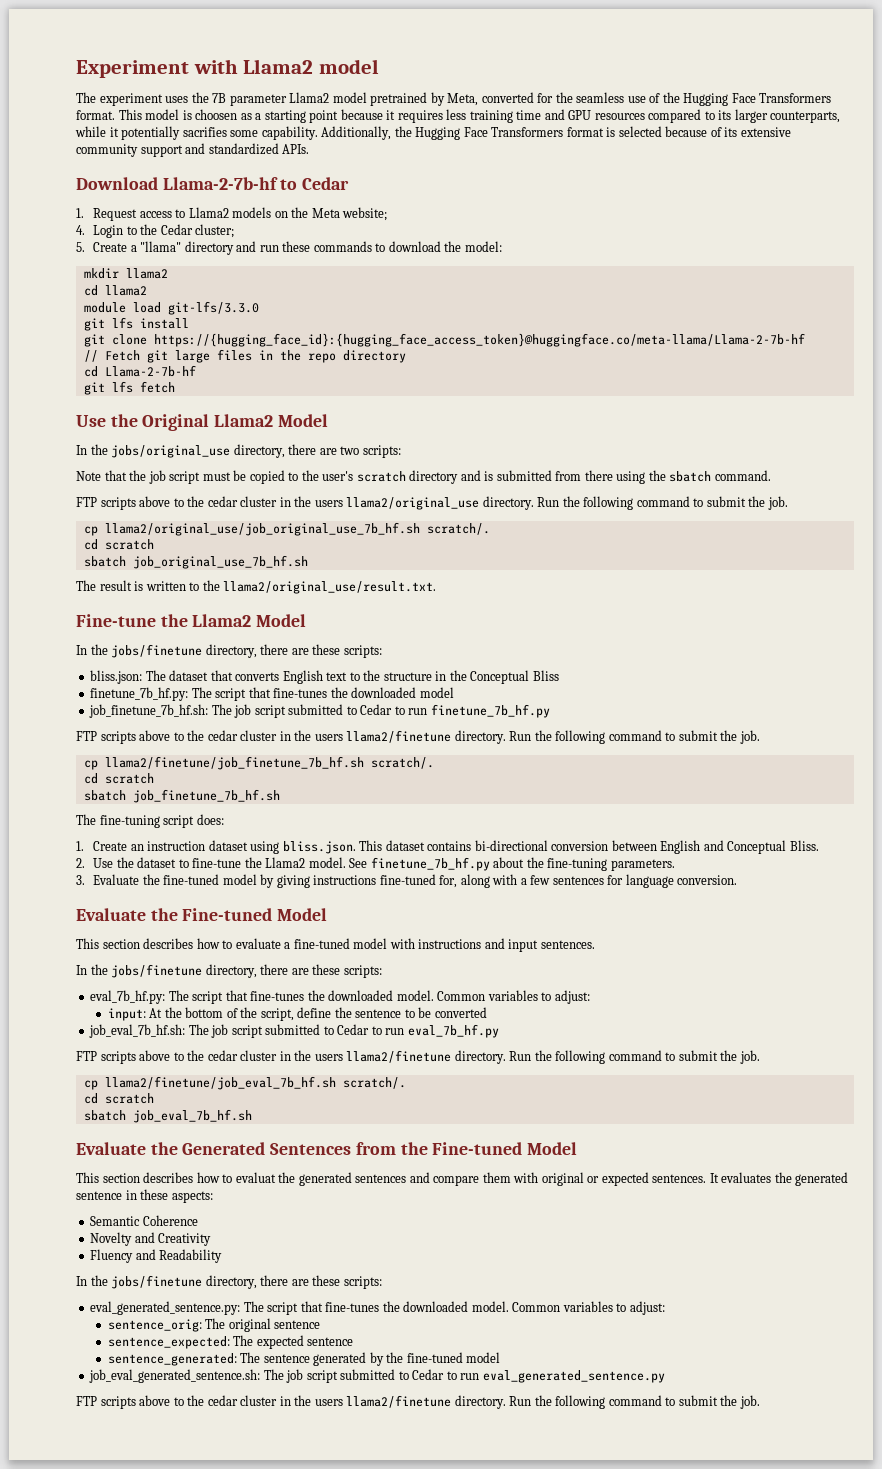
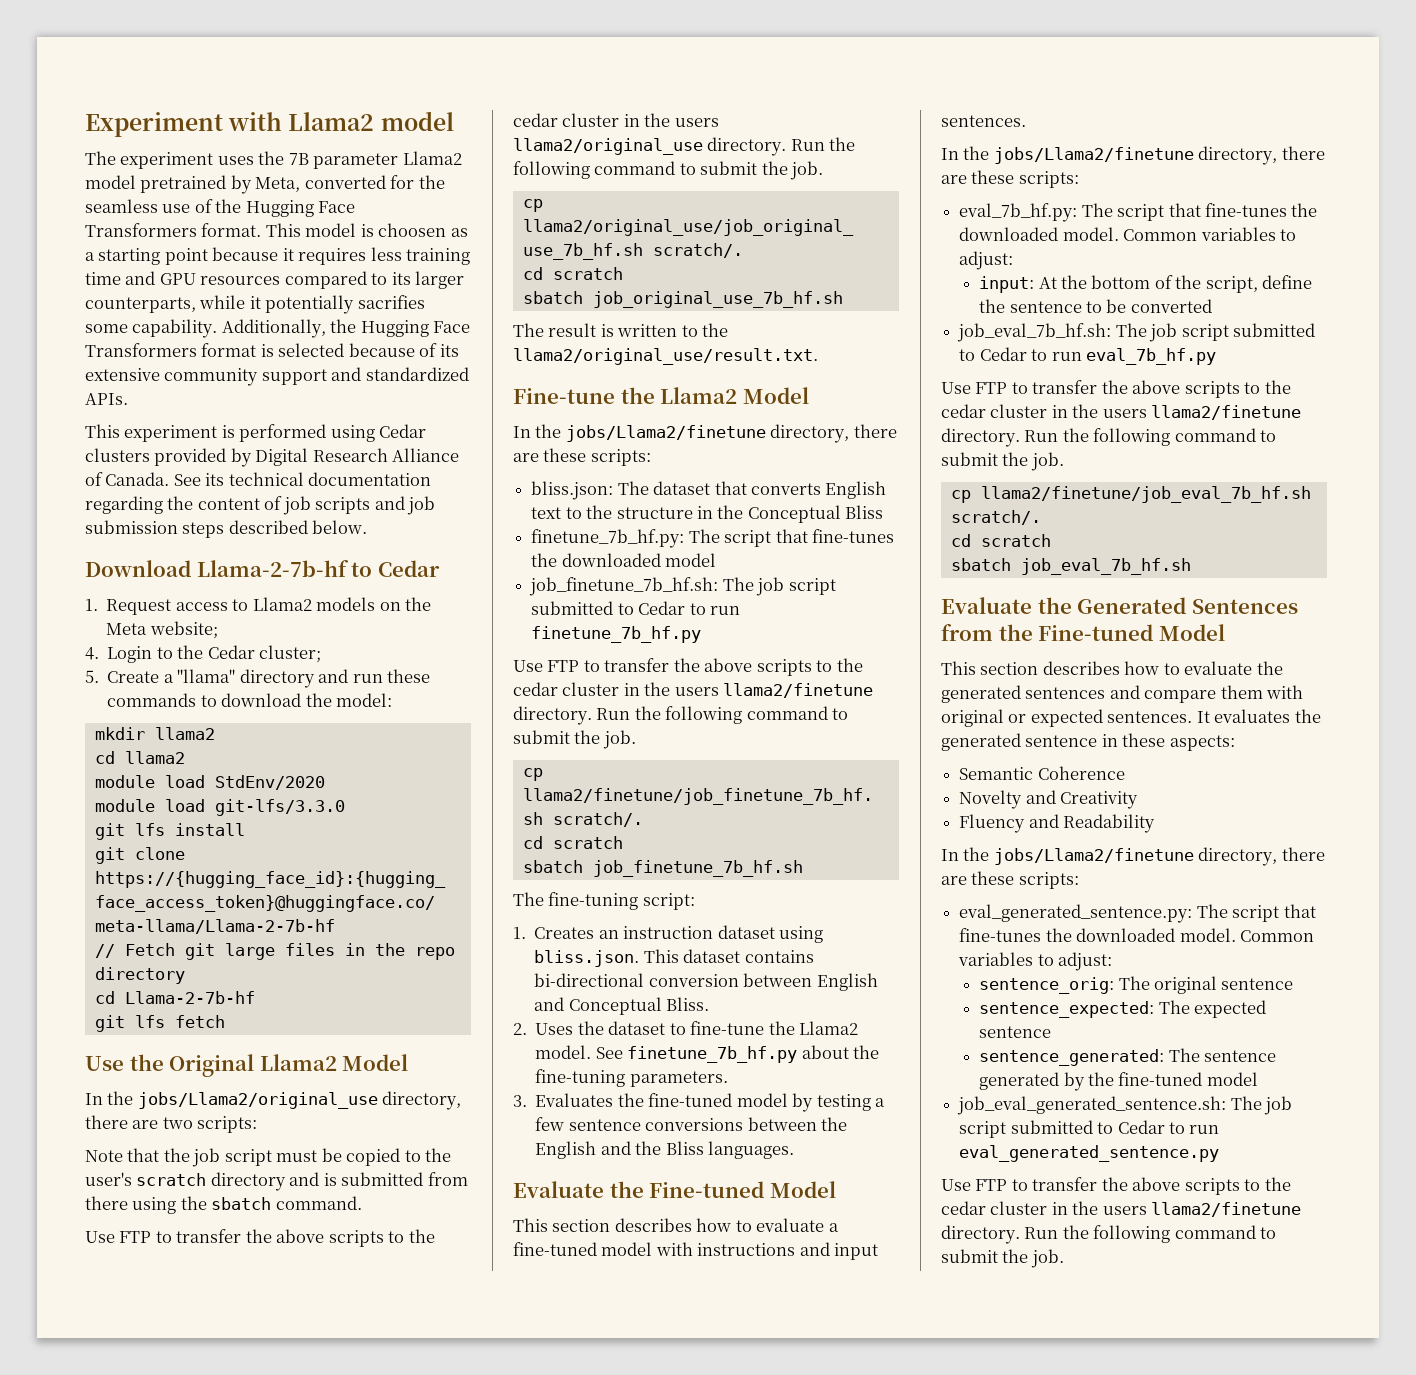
(310, 149) none -> [85,424,427,442] [85,448,460,467] [85,472,432,486] [85,496,436,515] [85,520,368,538] // This experiment is performed using Cedar clusters provided by Digital Research Alliance of Canada. See its technical documentation regarding the content of job scripts and job submission steps described below.
(147, 290) none -> [94,775,325,790] // module load StdEnv/2020
[111,445,231,458] jobs/original_use -> [137,1092,378,1109] jobs/Llama2/original_use
[76,496,171,510] FTP scripts above -> [85,1229,384,1247] Use FTP to transfer the above scripts
[111,644,203,658] jobs/finetune -> [565,425,766,442] jobs/Llama2/finetune
[76,730,171,744] FTP scripts above -> [513,658,812,676] Use FTP to transfer the above scripts
[163,814,224,828] [76,841,128,851] script does: // 1. Create -> [642,893,695,910] [513,927,595,939] script: // 1. Creates
[93,858,114,868] Use -> [535,1023,574,1035] Uses
[93,874,140,885] Evaluate -> [535,1093,614,1107] Evaluates
[276,874,738,888] giving instructions fine-tuned for, along with a few sentences for language conversion. -> [816,1094,885,1111] [535,1117,848,1131] [535,1141,795,1159] testing a few sentence conversions between the English and the Bliss languages.
[111,964,203,978] jobs/finetune -> [993,147,1194,164] jobs/Llama2/finetune
[76,1050,171,1064] FTP scripts above -> [941,380,1240,398] Use FTP to transfer the above scripts
[235,1172,276,1183] evaluat -> [1184,661,1253,675] evaluate
[111,1275,203,1289] jobs/finetune -> [993,848,1194,865] jobs/Llama2/finetune
[76,1395,171,1409] FTP scripts above -> [941,1177,1240,1195] Use FTP to transfer the above scripts

